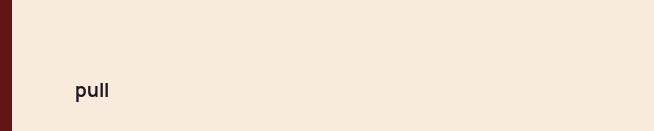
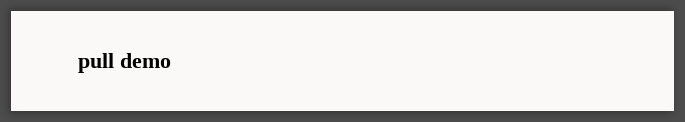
(109, 92) none -> [120,53,171,68] demo

